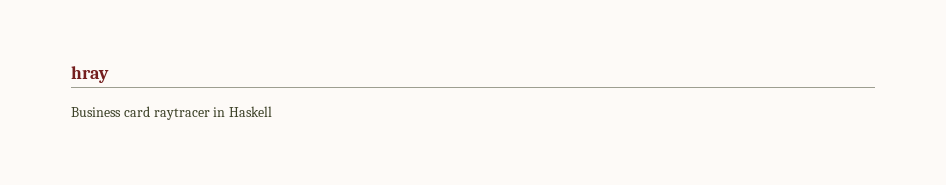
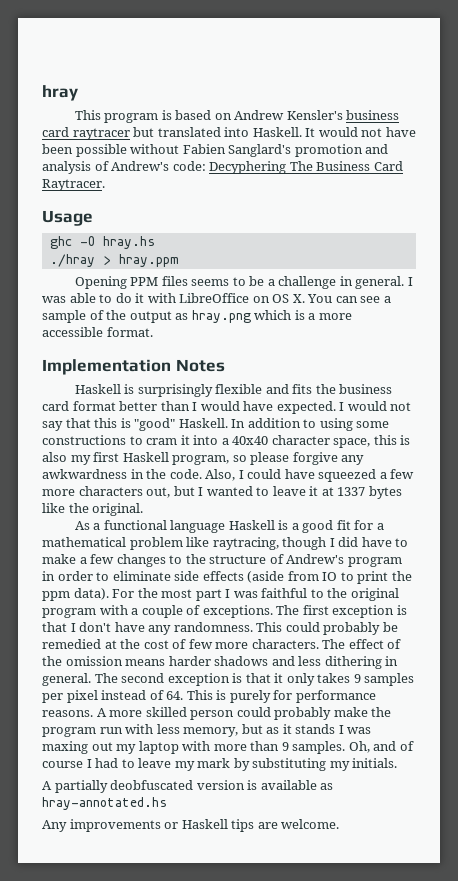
[71,106,273,120] Business card raytracer in Haskell -> [74,110,400,123] [42,127,416,140] [42,144,389,157] [42,161,403,174] [42,179,105,191] [42,210,93,226] [49,236,155,249] [49,254,179,267] [74,276,413,289] [42,293,391,303] [42,310,352,323] [42,327,153,337] [42,359,225,375] [74,384,393,397] [42,401,412,414] [42,418,390,431] [42,435,411,448] [42,452,365,465] [42,469,415,482] [42,486,402,499] [42,503,144,516] [74,520,384,533] [42,537,409,550] [42,554,402,567] [42,571,412,584] [42,588,399,601] [42,605,407,618] [42,622,398,635] [42,639,402,649] [42,656,399,669] [42,673,415,686] [42,690,376,703] [42,707,392,720] [42,724,372,737] [42,741,414,754] [42,758,398,771] [42,780,334,793] [42,797,167,810] [42,819,340,832] This program is based on Andrew Kensler's business card raytracer but translated into Haskell. It would not have been possible without Fabien Sanglard's promotion and analysis of Andrew's code: Decyphering The Business Card Raytracer. // Usage // ghc -O hray.hs // ./hray > hray.ppm // Opening PPM files seems to be a challenge in general. I was able to do it with LibreOffice on OS X. You can see a sample of the output as hray.png which is a more accessible format. // Implementation Notes // Haskell is surprisingly flexible and fits the business card format better than I would have expected. I would not say that this is "good" Haskell. In addition to using some constructions to cram it into a 40x40 character space, this is also my first Haskell program, so please forgive any awkwardness in the code. Also, I could have squeezed a few more characters out, but I wanted to leave it at 1337 bytes like the original. // As a functional language Haskell is a good fit for a mathematical problem like raytracing, though I did have to make a few changes to the structure of Andrew's program in order to eliminate side effects (aside from IO to print the ppm data). For the most part I was faithful to the original program with a couple of exceptions. The first exception is that I don't have any randomness. This could probably be remedied at the cost of few more characters. The effect of the omission means harder shadows and less dithering in general. The second exception is that it only takes 9 samples per pixel instead of 64. This is purely for performance reasons. A more skilled person could probably make the program run with less memory, but as it stands I was maxing out my laptop with more than 9 samples. Oh, and of course I had to leave my mark by substituting my initials. // A partially deobfuscated version is available as hray-annotated.hs // Any improvements or Haskell tips are welcome.

